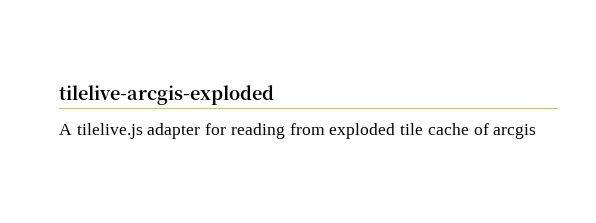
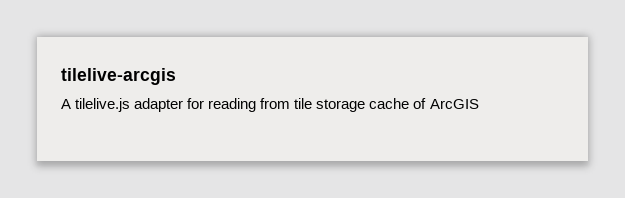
[59,85,274,105] tilelive-arcgis-exploded -> [61,68,176,85] tilelive-arcgis
[329,123,424,139] exploded tile -> [294,98,366,112] tile storage
[493,124,537,139] arcgis -> [429,99,479,109] ArcGIS

